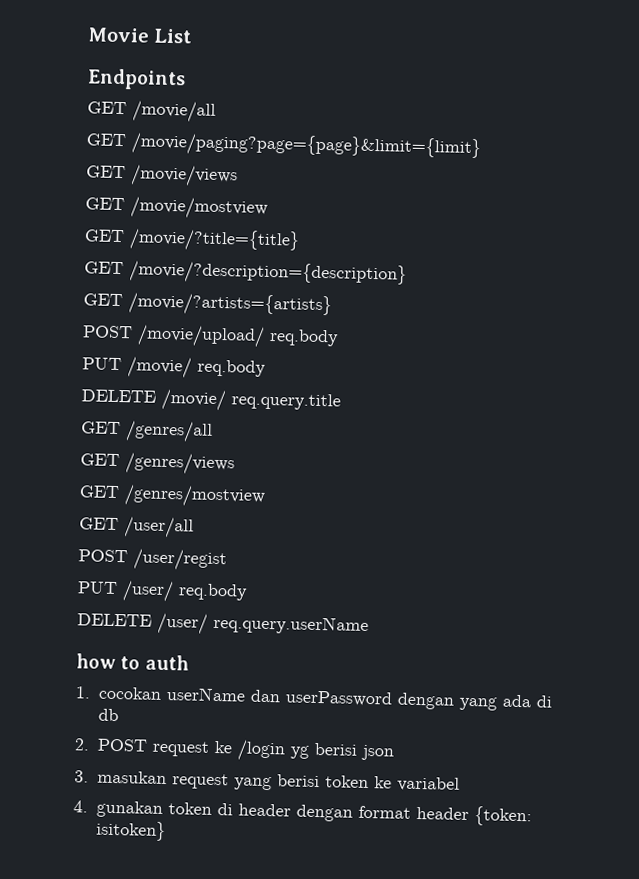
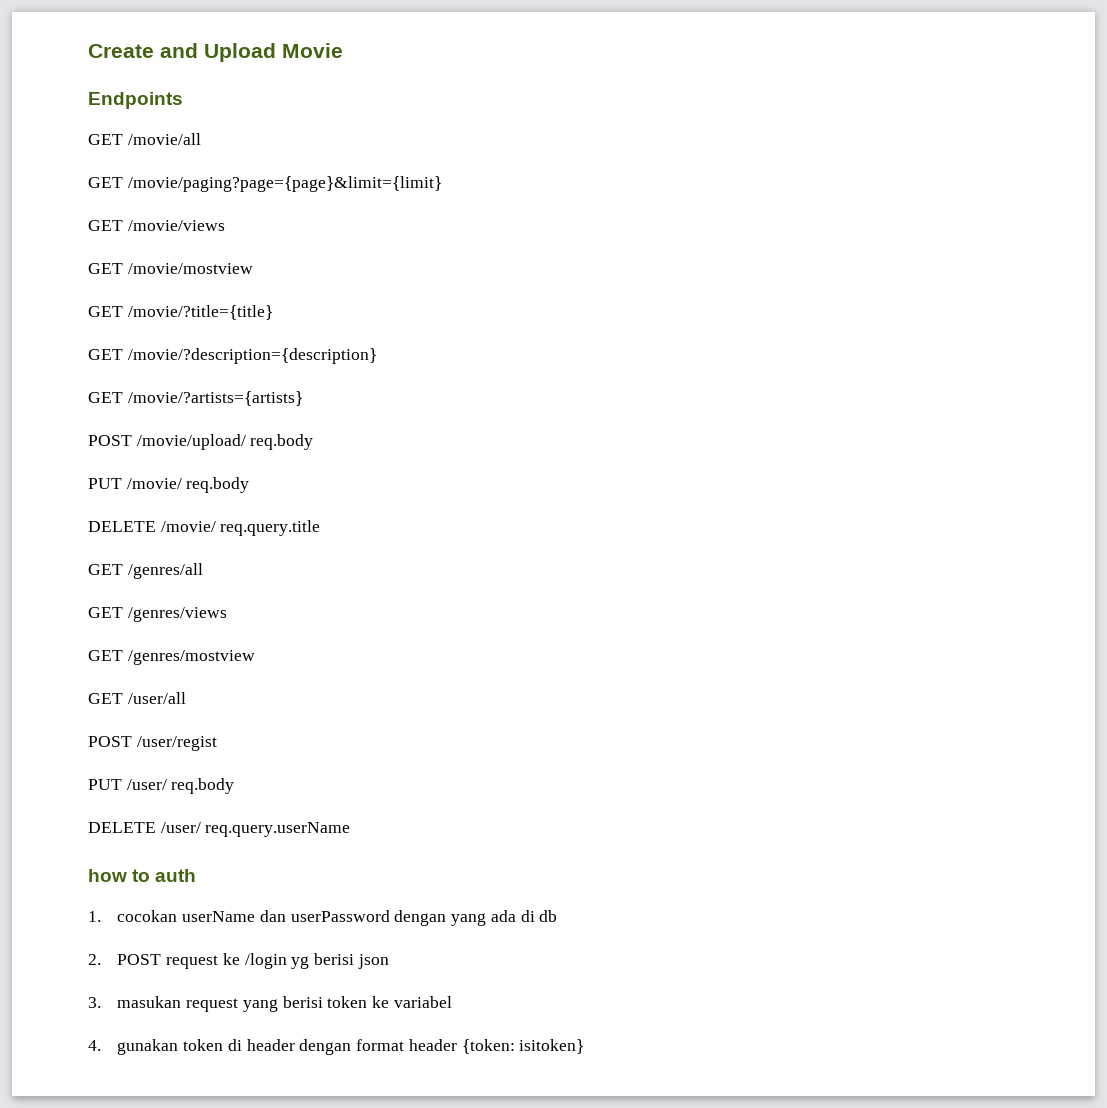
(88, 35) none -> [88,43,276,62] Create and Upload
[153,28,193,44] List -> (343, 50) none

